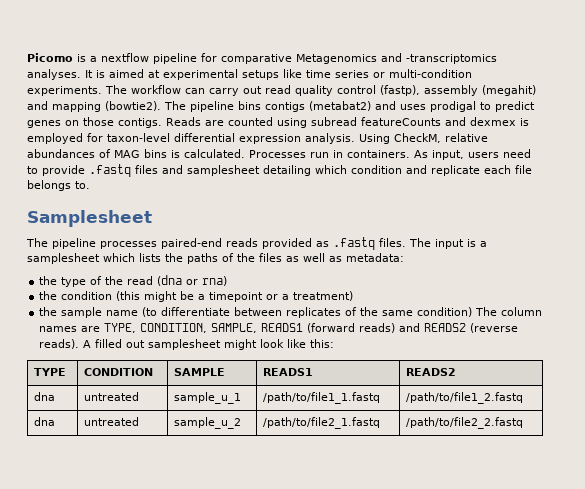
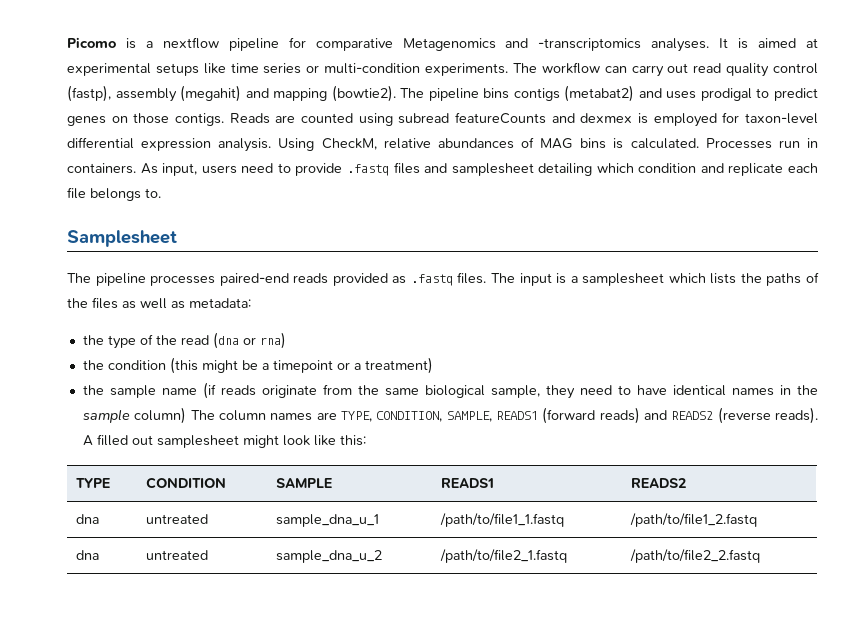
[142,307,473,318] (to differentiate between replicates of the same condition) -> [202,382,818,399] [82,407,187,424] (if reads originate from the same biological sample, they need to have identical names in the sample column)
[173,392,241,404] sample_u_1 -> [276,514,380,527] sample_dna_u_1
[173,417,241,429] sample_u_2 -> [276,550,383,563] sample_dna_u_2

